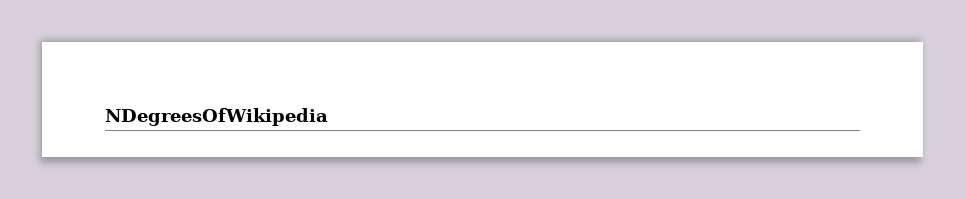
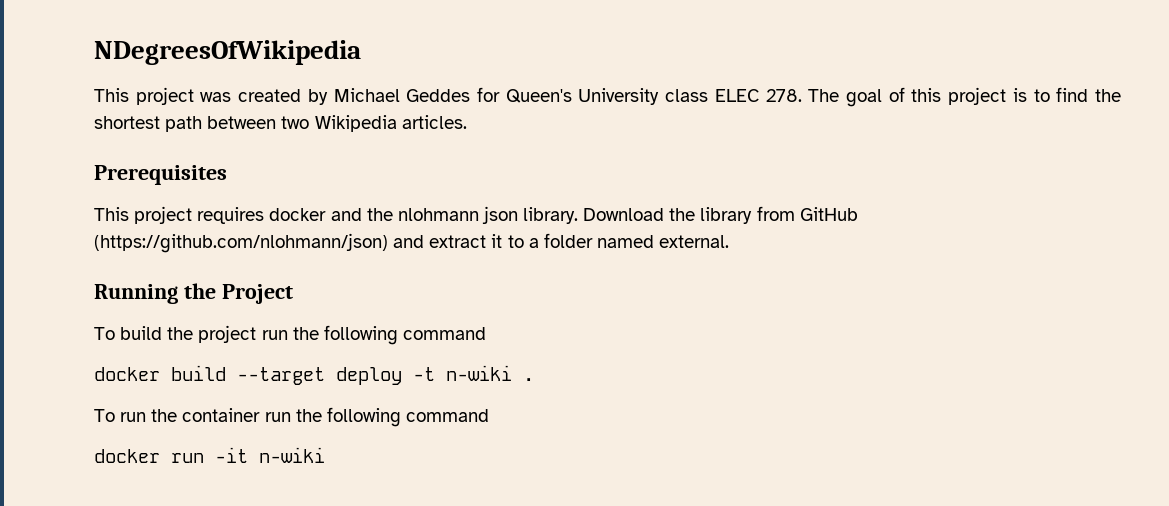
(328, 117) none -> [94,87,1121,107] [94,115,467,132] [94,165,227,185] [94,206,858,224] [94,233,730,253] [94,283,293,304] [94,325,486,345] [94,365,534,385] [94,407,489,427] [94,447,325,463] // This project was created by Michael Geddes for Queen's University class ELEC 278. The goal of this project is to find the shortest path between two Wikipedia articles. // Prerequisites // This project requires docker and the nlohmann json library. Download the library from GitHub (https://github.com/nlohmann/json) and extract it to a folder named external. // Running the Project // To build the project run the following command // docker build --target deploy -t n-wiki . // To run the container run the following command // docker run -it n-wiki

